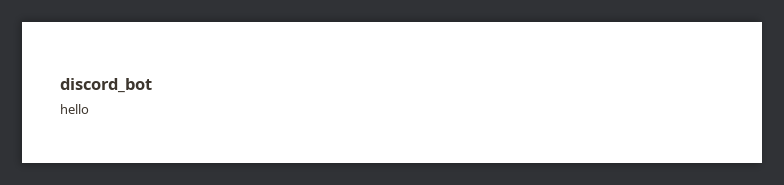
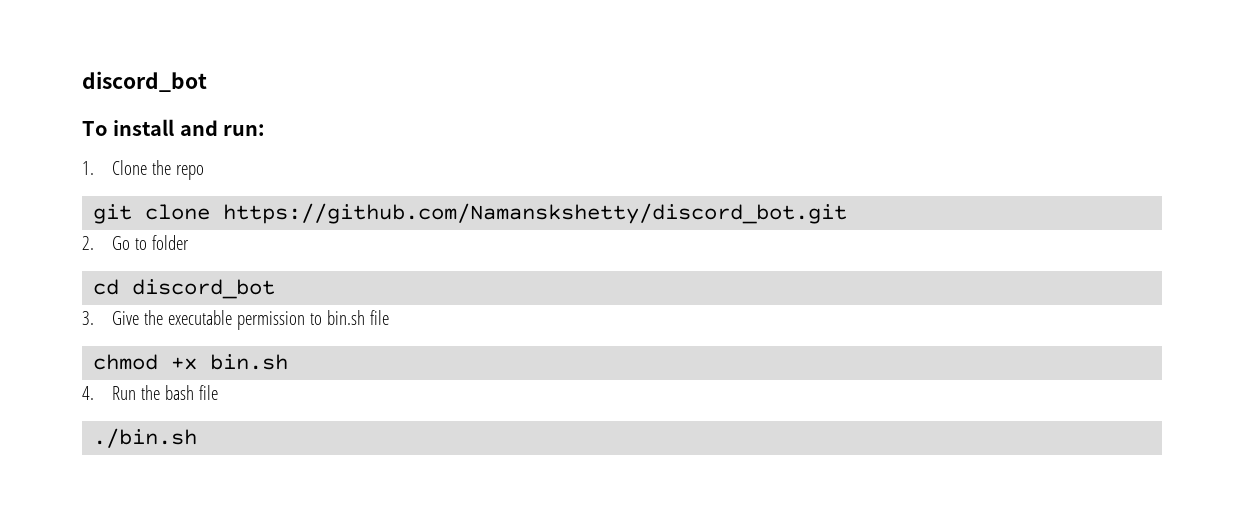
[60,78,152,93] [60,104,89,114] discord_bot // hello -> [82,71,207,92] [82,119,266,136] [82,160,205,180] [93,203,848,224] [82,235,190,250] [93,279,276,299] [82,310,390,330] [93,354,289,370] [82,385,219,400] [93,428,198,448] discord_bot // To install and run: // 1. Clone the repo // git clone https://github.com/Namanskshetty/discord_bot.git // 2. Go to folder // cd discord_bot // 3. Give the executable permission to bin.sh file // chmod +x bin.sh // 4. Run the bash file // ./bin.sh

